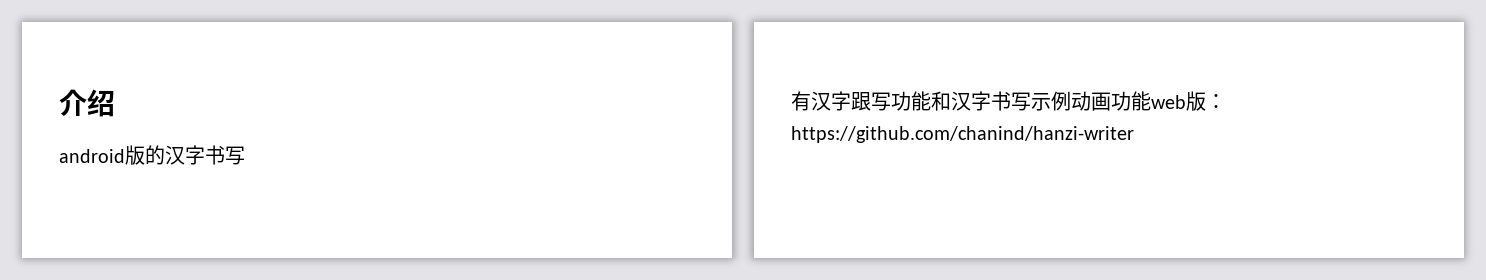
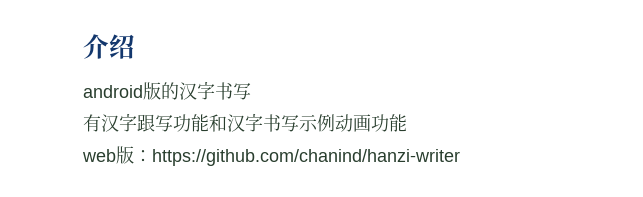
(1151, 101) none -> (407, 123) //

